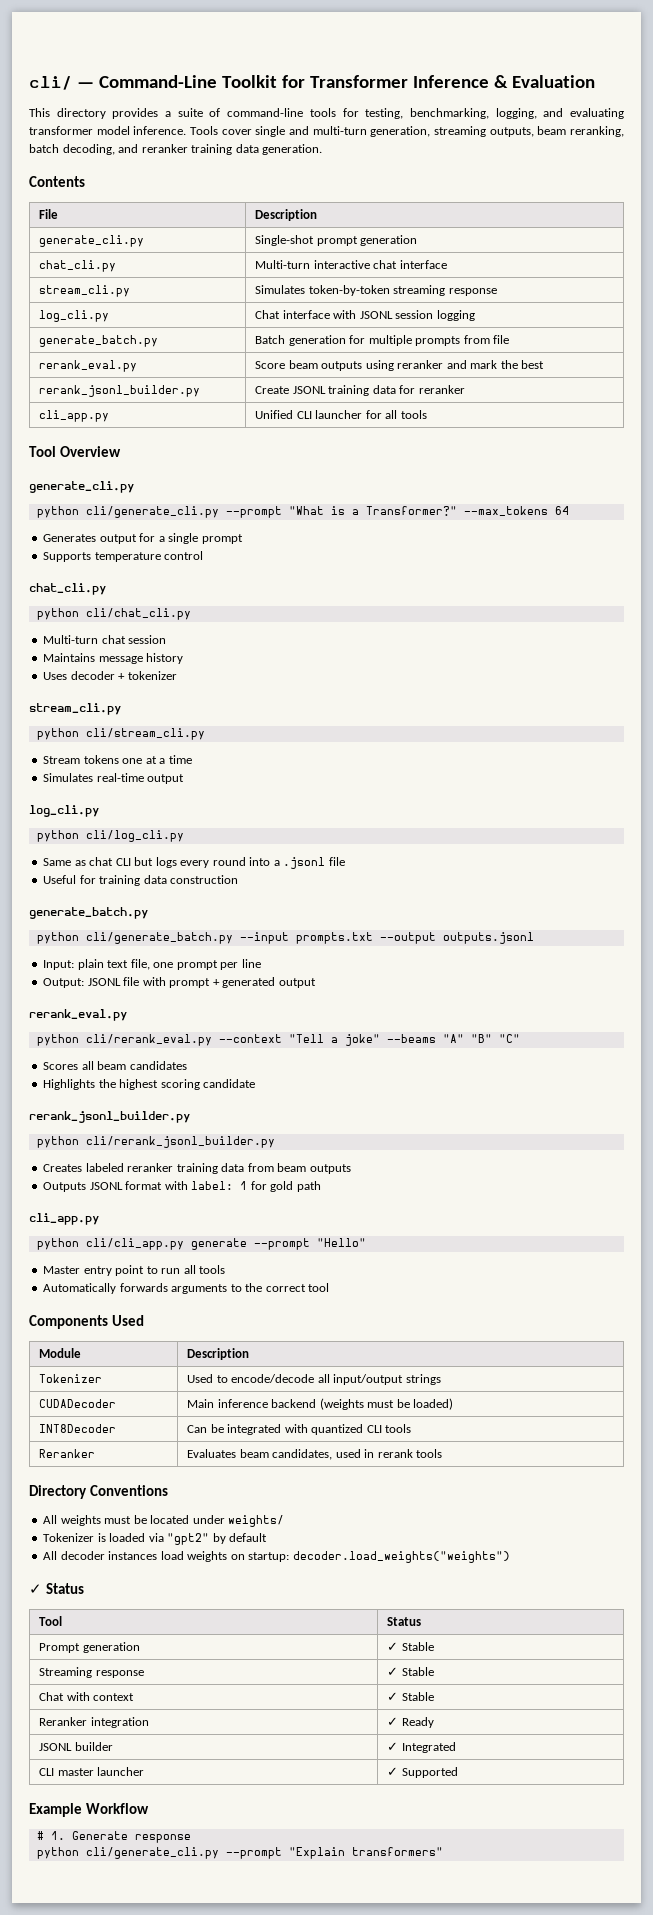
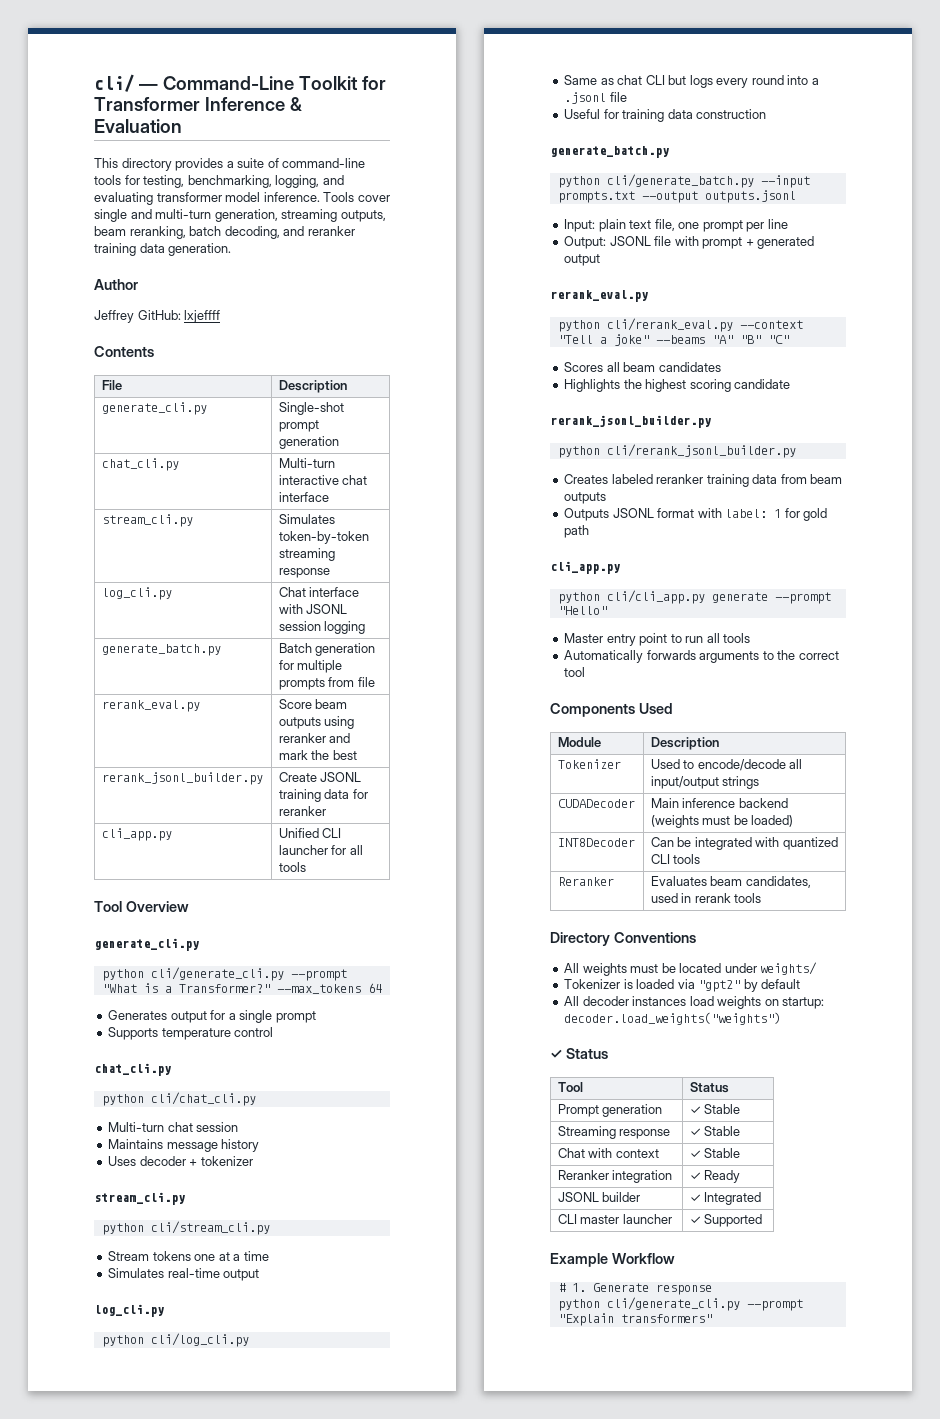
(323, 149) none -> [94,279,138,290] [94,310,221,323] // Author // Jeffrey GitHub: lxjeffff

